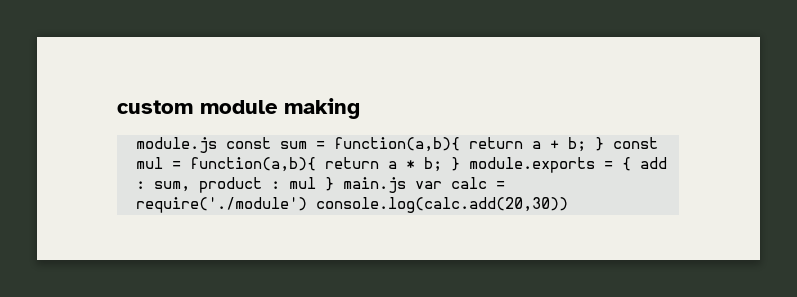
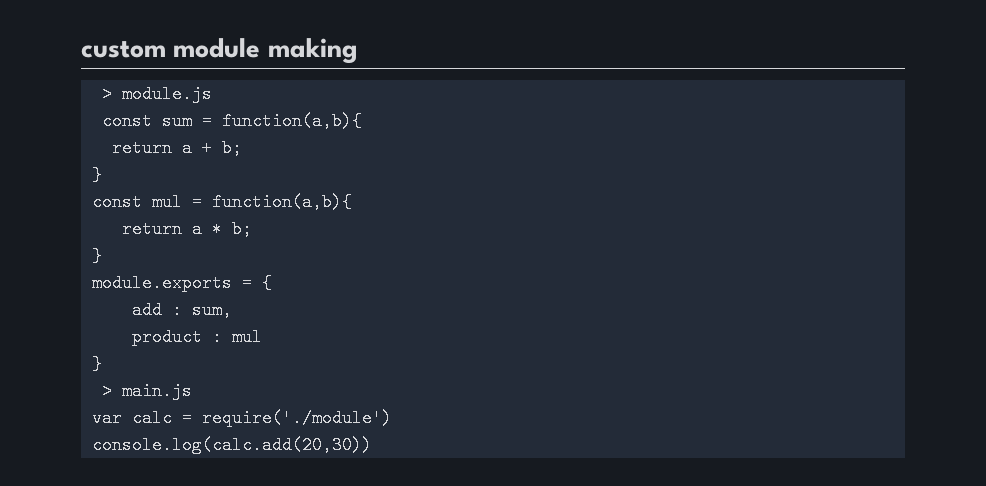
(360, 108) none -> [101,85,112,103] >
(218, 145) none -> (212, 94) //
(461, 144) none -> (362, 121) //
[595,137,605,151] } -> [91,166,102,184] // } //
(317, 164) none -> (352, 202) //
[451,157,461,171] } -> [91,247,102,265] // } //
(632, 164) none -> (272, 283) //
(191, 186) none -> (232, 310) //
[325,177,335,191] } -> [91,355,102,373] [101,382,112,400] // } // >
(407, 185) none -> (192, 391) //
(308, 205) none -> (392, 418) //

